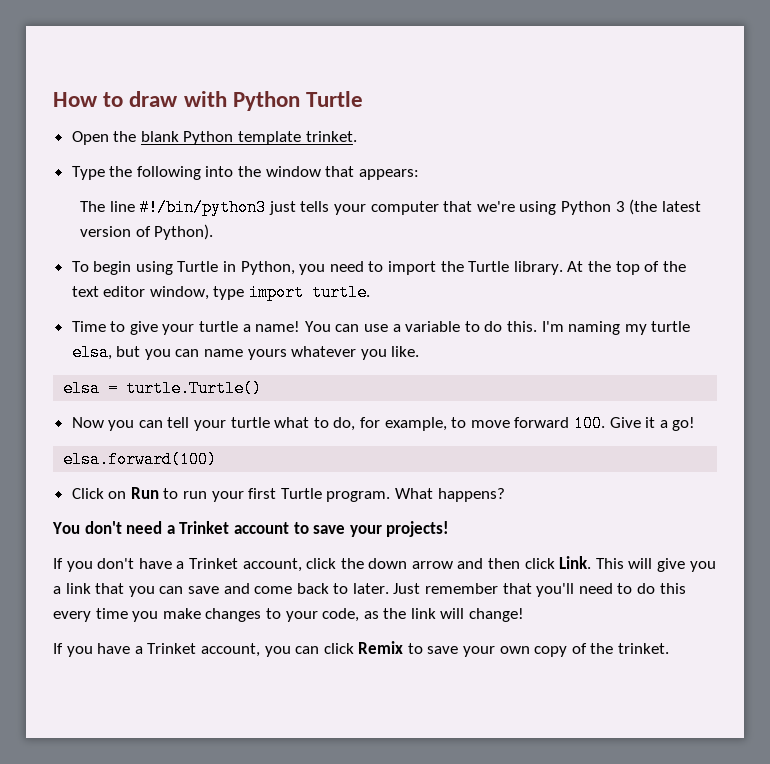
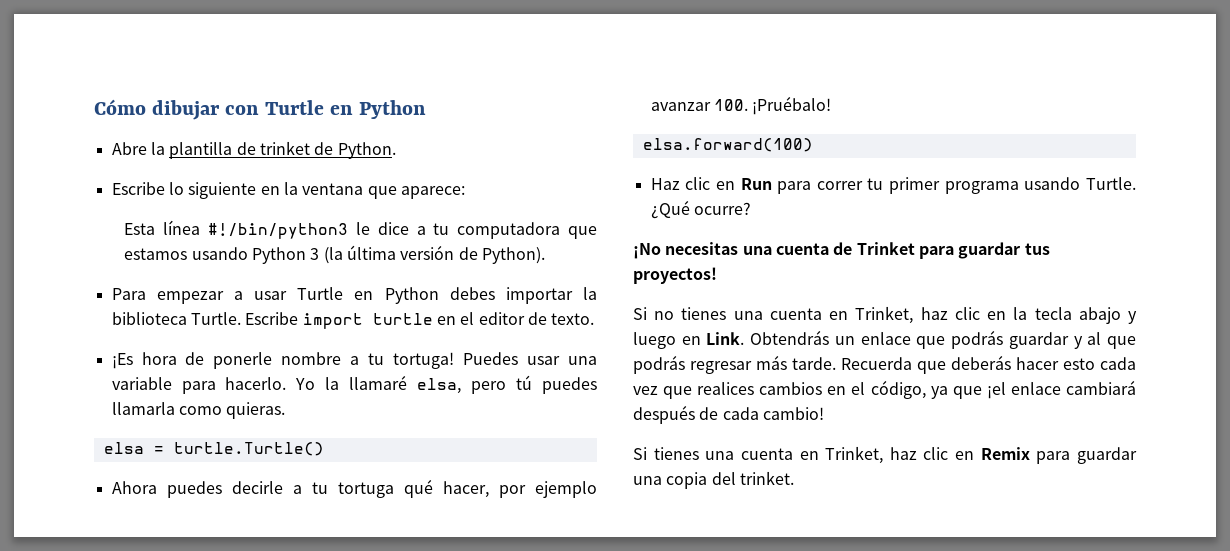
[53,91,364,111] [71,131,357,145] [71,166,419,180] [80,199,701,216] [80,224,214,240] [71,261,686,275] [71,284,371,301] [71,321,691,335] [71,344,420,361] [63,380,263,397] [71,415,696,432] [63,451,218,468] [71,487,505,502] [52,521,450,537] [53,556,716,572] [53,583,686,597] [53,608,525,622] [53,641,614,657] How to draw with Python Turtle // Open the blank Python template trinket. // Type the following into the window that appears: // The line #!/bin/python3 just tells your computer that we're using Python 3 (the latest version of Python). // To begin using Turtle in Python, you need to import the Turtle library. At the top of the text editor window, type import turtle. // Time to give your turtle a name! You can use a variable to do this. I'm naming my turtle elsa, but you can name yours whatever you like. // elsa = turtle.Turtle() // Now you can tell your turtle what to do, for example, to move forward 100. Give it a go! // elsa.forward(100) // Click on Run to run your first Turtle program. What happens? // You don't need a Trinket account to save your projects! // If you don't have a Trinket account, click the down arrow and then click Link. This will give you a link that you can save and come back to later. Just remember that you'll need to do this every time you make changes to your code, as the link will change! // If you have a Trinket account, you can click Remix to save your own copy of the -> [94,99,427,120] [111,141,396,159] [111,182,465,199] [124,220,597,239] [124,245,545,264] [111,287,597,304] [111,312,595,329] [111,352,597,369] [111,375,597,394] [111,402,286,419] [103,442,324,456] [111,479,597,498] [650,96,832,115] [642,138,813,152] [650,177,1136,194] [650,200,751,219] [633,242,1050,259] [633,267,717,284] [633,306,1137,324] [633,330,1136,349] [633,355,1136,374] [633,380,1136,399] [633,405,824,424] [633,446,1137,464] [633,472,736,489] Cómo dibujar con Turtle en Python // Abre la plantilla de trinket de Python. // Escribe lo siguiente en la ventana que aparece: // Esta línea #!/bin/python3 le dice a tu computadora que estamos usando Python 3 (la última versión de Python). // Para empezar a usar Turtle en Python debes importar la biblioteca Turtle. Escribe import turtle en el editor de texto. // ¡Es hora de ponerle nombre a tu tortuga! Puedes usar una variable para hacerlo. Yo la llamaré elsa, pero tú puedes llamarla como quieras. // elsa = turtle.Turtle() // Ahora puedes decirle a tu tortuga qué hacer, por ejemplo avanzar 100. ¡Pruébalo! // elsa.forward(100) // Haz clic en Run para correr tu primer programa usando Turtle. ¿Qué ocurre? // ¡No necesitas una cuenta de Trinket para guardar tus proyectos! // Si no tienes una cuenta en Trinket, haz clic en la tecla abajo y luego en Link. Obtendrás un enlace que podrás guardar y al que podrás regresar más tarde. Recuerda que deberás hacer esto cada vez que realices cambios en el código, ya que ¡el enlace cambiará después de cada cambio! // Si tienes una cuenta en Trinket, haz clic en Remix para guardar una copia del

